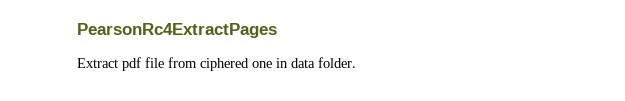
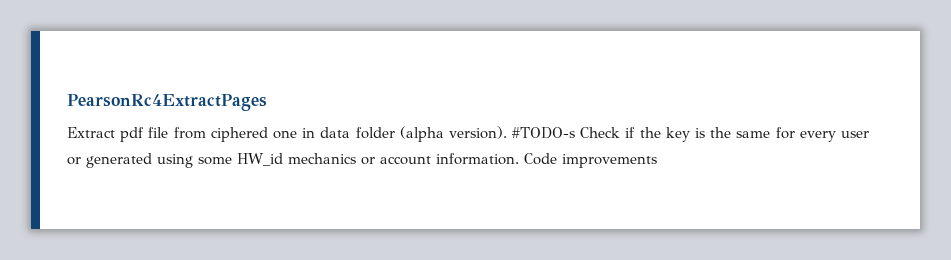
[318,57,356,68] folder. -> [355,126,869,142] [67,153,657,168] folder (alpha version). #TODO-s Check if the key is the same for every user or generated using some HW_id mechanics or account information. Code improvements

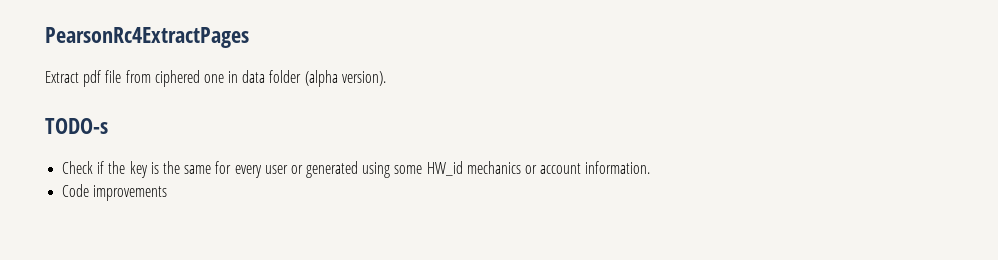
[512,127,576,139] #TODO-s -> [45,118,108,134] // TODO-s //
(519, 159) none -> (651, 167) //

